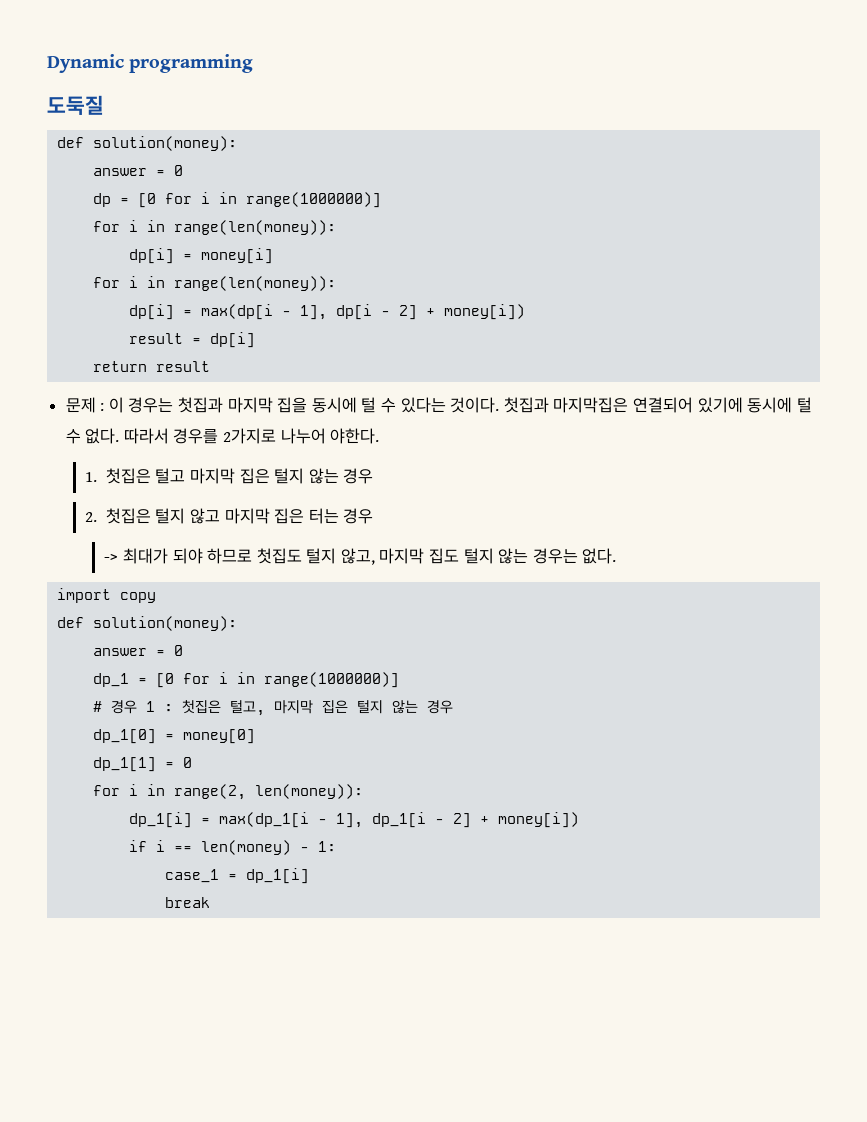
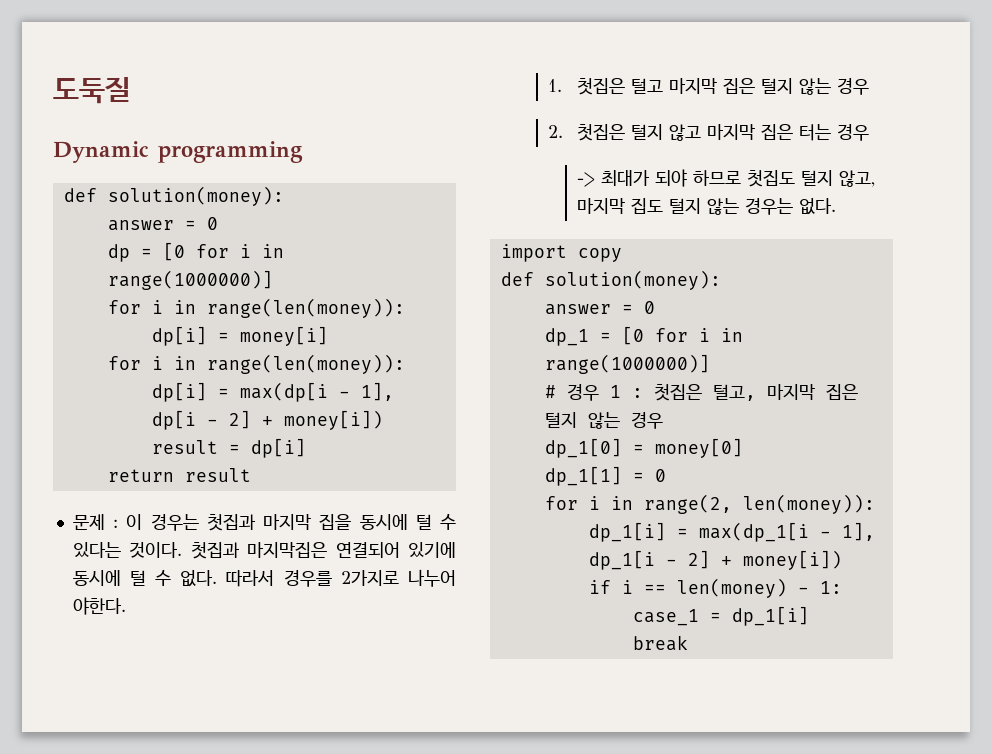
(47, 63) none -> [53,77,131,104] 도둑질 //
[47,95,104,115] // 도둑질 -> (303, 152) none

